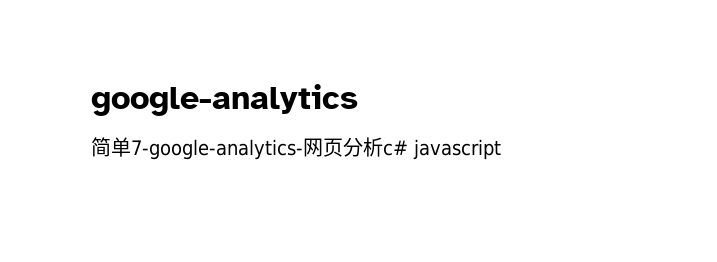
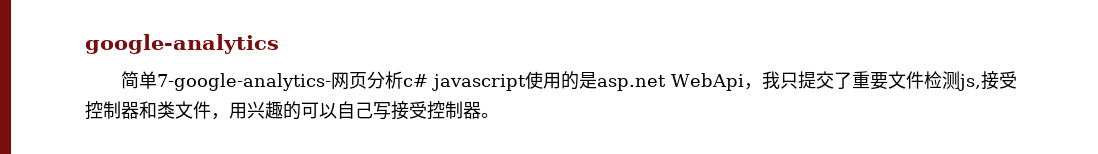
(501, 149) none -> [524,71,1017,91] [85,101,499,120] 使用的是asp.net WebApi，我只提交了重要文件检测js,接受控制器和类文件，用兴趣的可以自己写接受控制器。

